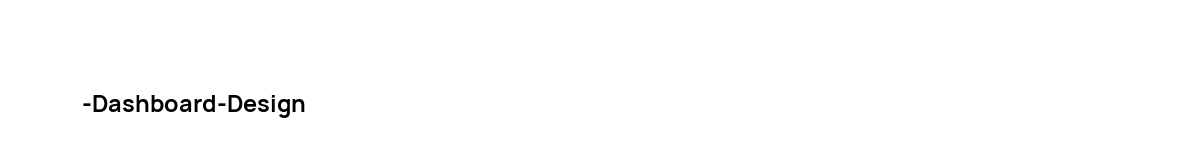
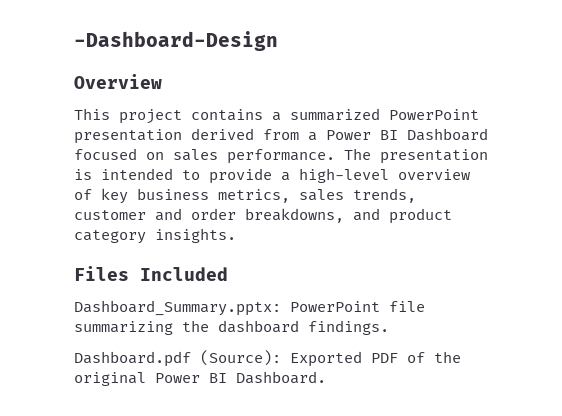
(306, 106) none -> [74,74,162,89] [74,108,479,124] [74,128,488,144] [74,148,488,164] [74,168,470,184] [74,188,416,204] [74,208,452,224] [74,228,236,244] [74,266,228,281] [74,300,425,316] [74,320,389,335] [74,350,461,367] [74,371,326,386] // Overview // This project contains a summarized PowerPoint presentation derived from a Power BI Dashboard focused on sales performance. The presentation is intended to provide a high-level overview of key business metrics, sales trends, customer and order breakdowns, and product category insights. // Files Included // Dashboard_Summary.pptx: PowerPoint file summarizing the dashboard findings. // Dashboard.pdf (Source): Exported PDF of the original Power BI Dashboard.

